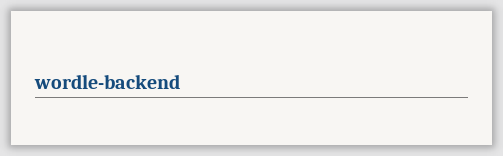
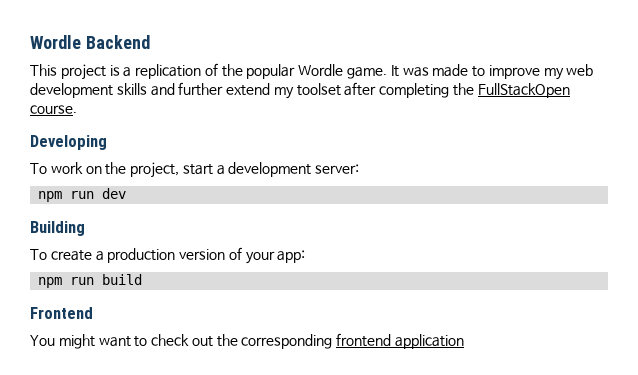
[34,74,180,89] wordle-backend -> [30,35,150,49] [30,63,594,80] [30,82,570,99] [30,105,77,114] [30,135,107,150] [30,162,360,178] [38,188,127,202] [30,221,85,236] [30,247,306,264] [38,274,143,288] [30,307,93,319] [30,333,465,349] Wordle Backend // This project is a replication of the popular Wordle game. It was made to improve my web development skills and further extend my toolset after completing the FullStackOpen course. // Developing // To work on the project, start a development server: // npm run dev // Building // To create a production version of your app: // npm run build // Frontend // You might want to check out the corresponding frontend application

